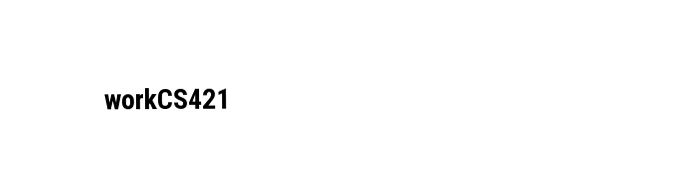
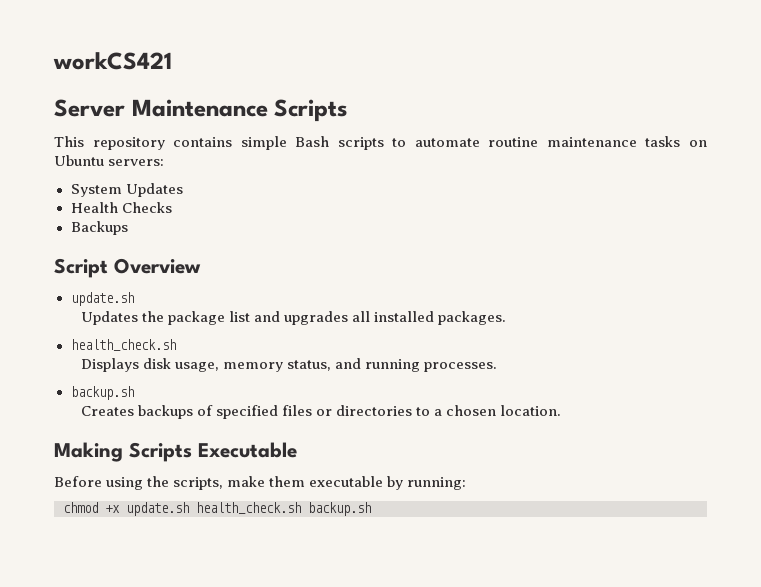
(231, 98) none -> [54,99,349,122] [54,136,707,150] [54,155,165,166] [70,183,183,197] [70,202,172,213] [70,221,128,235] [54,258,201,278] [70,292,134,306] [80,311,507,325] [70,339,176,351] [80,358,498,372] [70,386,134,400] [80,405,562,419] [54,442,297,462] [54,476,467,490] [63,502,371,516] // Server Maintenance Scripts // This repository contains simple Bash scripts to automate routine maintenance tasks on Ubuntu servers: // System Updates // Health Checks // Backups // Script Overview // update.sh // Updates the package list and upgrades all installed packages. // health_check.sh // Displays disk usage, memory status, and running processes. // backup.sh // Creates backups of specified files or directories to a chosen location. // Making Scripts Executable // Before using the scripts, make them executable by running: // chmod +x update.sh health_check.sh backup.sh

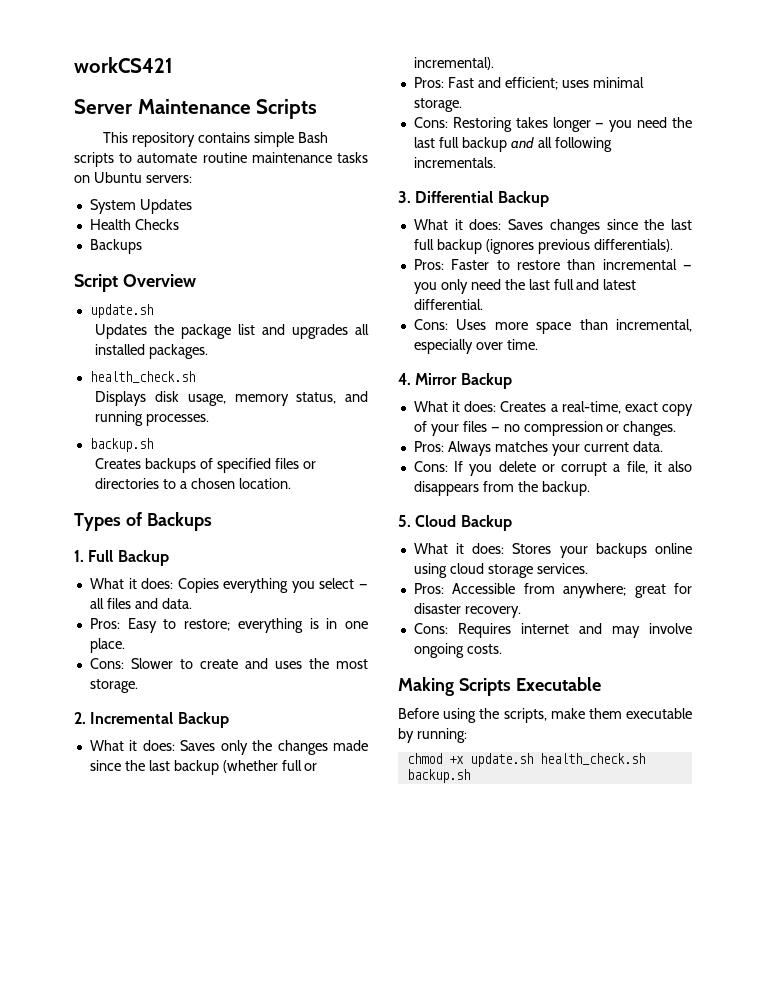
(562, 410) none -> [74,512,212,531] [74,550,169,566] [89,578,368,593] [89,598,192,609] [89,618,368,633] [89,638,125,653] [89,658,369,669] [89,679,138,693] [74,712,229,728] [89,740,368,755] [89,760,318,775] [413,57,494,70] [413,77,644,90] [413,98,462,112] [413,117,692,132] [413,137,612,152] [413,157,496,168] [398,191,549,207] [413,219,692,234] [413,239,673,254] [413,259,692,270] [413,279,637,294] [413,299,483,310] [413,319,692,334] [413,339,538,354] [398,373,512,389] [413,401,693,416] [413,421,677,436] [413,441,663,456] [413,461,692,476] [413,481,590,496] [398,515,512,531] [413,543,692,558] [413,563,588,578] [413,583,692,598] [413,603,521,618] [413,623,692,638] [413,643,502,658] // Types of Backups // 1. Full Backup // What it does: Copies everything you select — all files and data. // Pros: Easy to restore; everything is in one place. // Cons: Slower to create and uses the most storage. // 2. Incremental Backup // What it does: Saves only the changes made since the last backup (whether full or incremental). // Pros: Fast and efficient; uses minimal storage. // Cons: Restoring takes longer — you need the last full backup and all following incrementals. // 3. Differential Backup // What it does: Saves changes since the last full backup (ignores previous differentials). // Pros: Faster to restore than incremental — you only need the last full and latest differential. // Cons: Uses more space than incremental, especially over time. // 4. Mirror Backup // What it does: Creates a real-time, exact copy of your files — no compression or changes. // Pros: Always matches your current data. // Cons: If you delete or corrupt a file, it also disappears from the backup. // 5. Cloud Backup // What it does: Stores your backups online using cloud storage services. // Pros: Accessible from anywhere; great for disaster recovery. // Cons: Requires internet and may involve ongoing costs.

